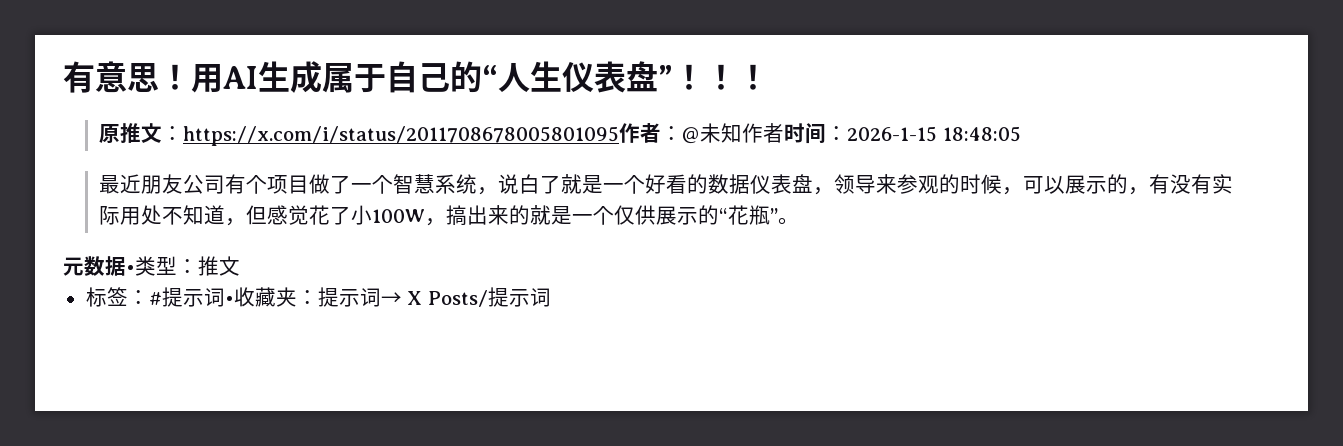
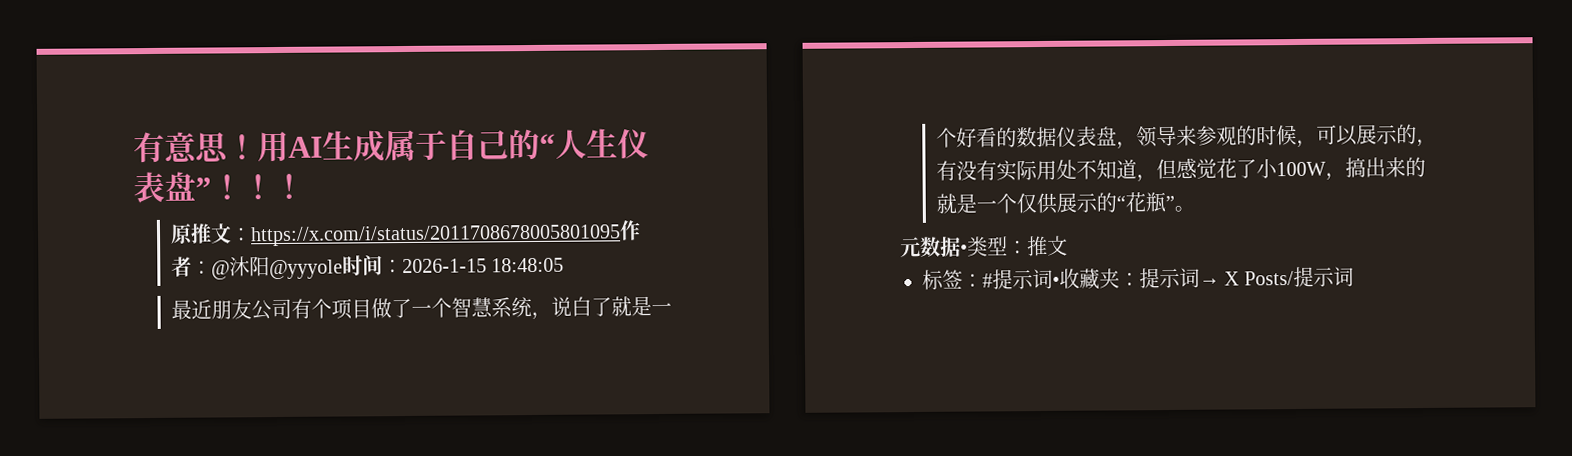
[700,123,785,143] 未知作者 -> [228,256,343,280] 沐阳@yyyole

